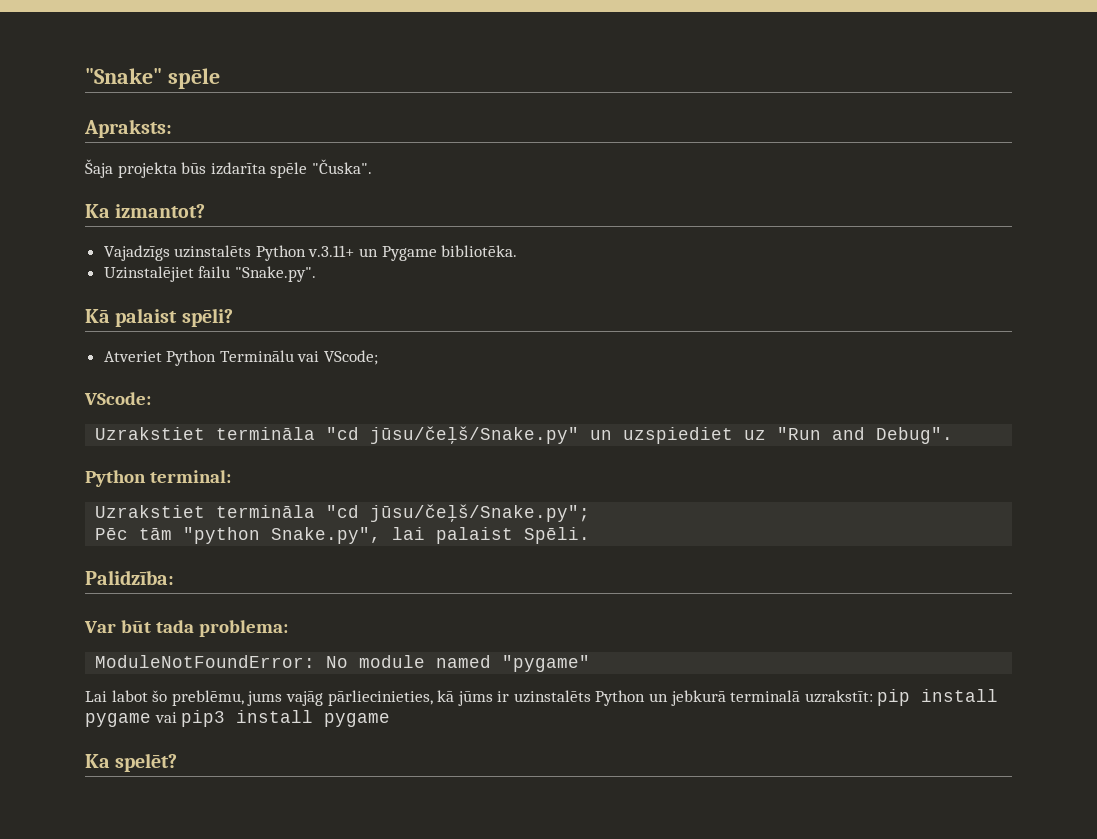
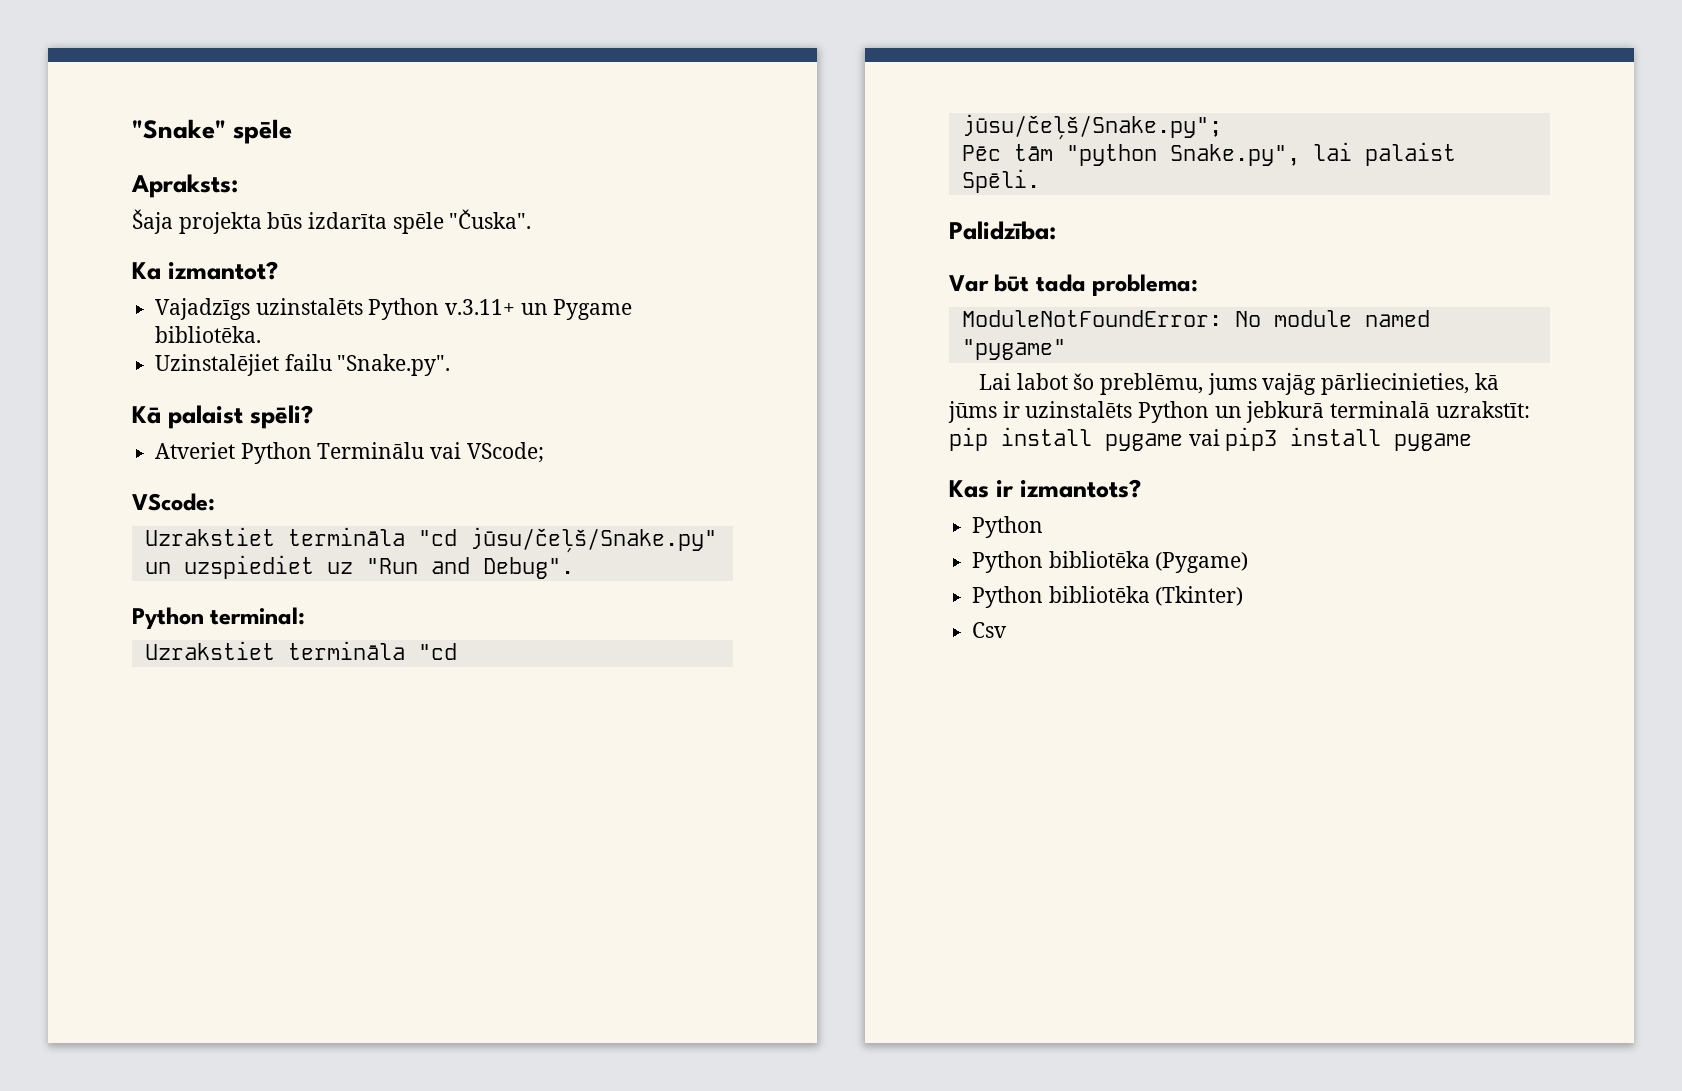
[85,753,178,772] Ka spelēt? -> [949,479,1141,498] [972,516,1044,538] [972,551,1249,573] [972,586,1244,608] [972,622,1008,638] Kas ir izmantots? // Python // Python bibliotēka (Pygame) // Python bibliotēka (Tkinter) // Csv

